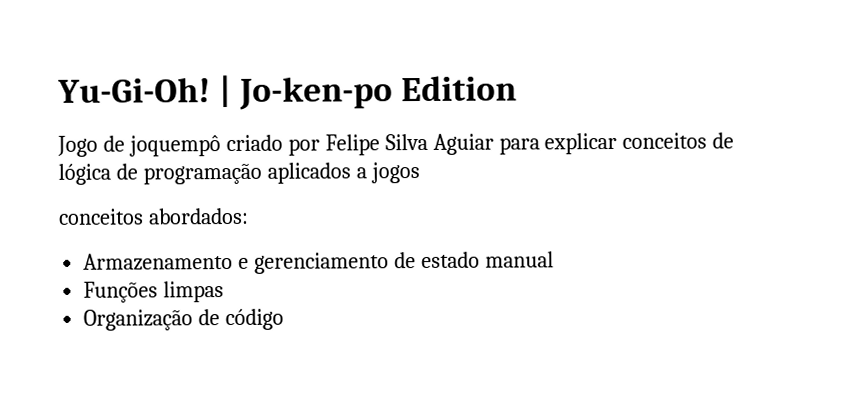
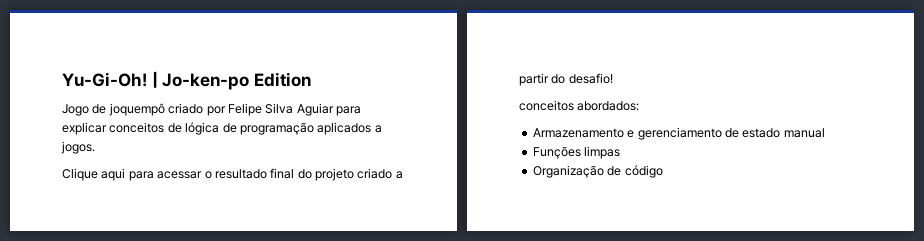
[370,162,420,184] jogos -> [61,141,95,154] [62,168,403,181] [519,73,613,86] jogos. // Clique aqui para acessar o resultado final do projeto criado a partir do desafio!

